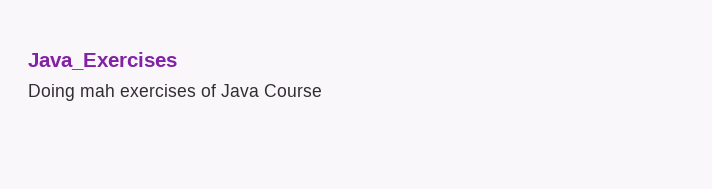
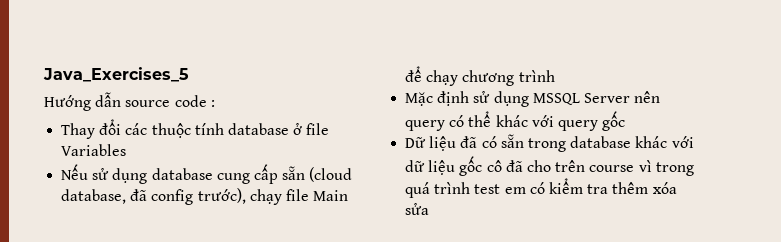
[28,52,177,70] [28,84,322,101] Java_Exercises // Doing mah exercises of Java Course -> [43,67,189,82] [44,92,215,111] [61,119,330,139] [61,144,127,156] [61,164,353,184] [61,188,349,205] [405,66,555,86] [405,91,661,107] [405,111,626,131] [405,134,694,152] [405,156,694,176] [405,178,677,198] [405,203,430,215] Java_Exercises_5 // Hướng dẫn source code : // Thay đổi các thuộc tính database ở file Variables // Nếu sử dụng database cung cấp sẵn (cloud database, đã config trước), chạy file Main để chạy chương trình // Mặc định sử dụng MSSQL Server nên query có thể khác với query gốc // Dữ liệu đã có sẵn trong database khác với dữ liệu gốc cô đã cho trên course vì trong quá trình test em có kiểm tra thêm xóa sửa

